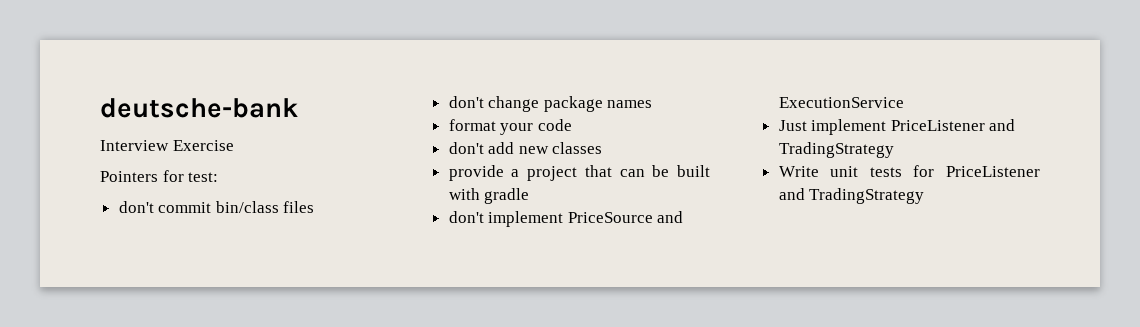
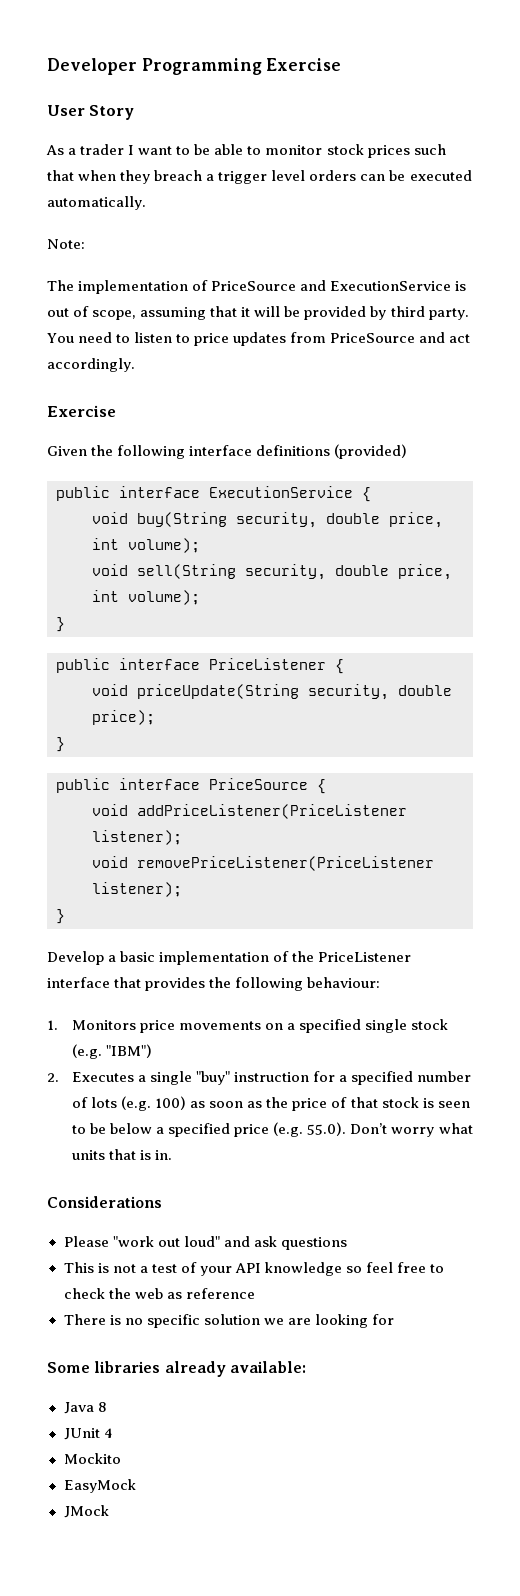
[100,98,298,118] [100,140,234,151] [100,170,219,182] [118,201,315,213] [448,96,653,112] [448,119,572,135] [448,142,603,154] [448,165,710,181] [448,188,530,204] [448,211,684,227] [778,97,904,108] [778,119,1016,135] [778,142,894,158] [778,165,1040,177] [778,188,925,204] deutsche-bank // Interview Exercise // Pointers for test: // don't commit bin/class files // don't change package names // format your code // don't add new classes // provide a project that can be built with gradle // don't implement PriceSource and ExecutionService // Just implement PriceListener and TradingStrategy // Write unit tests for PriceListener and TradingStrategy -> [47,58,342,75] [47,105,135,120] [46,144,446,158] [47,170,472,184] [47,196,146,210] [47,239,85,249] [47,280,467,294] [47,306,469,320] [47,332,471,346] [47,358,135,372] [47,405,116,417] [47,444,408,459] [56,486,371,502] [92,512,443,528] [92,538,200,553] [92,564,452,580] [92,590,200,605] [56,617,65,632] [56,658,344,674] [92,684,452,700] [92,710,155,725] [56,737,65,752] [56,778,326,794] [92,804,407,819] [92,830,182,845] [92,856,434,871] [92,882,182,897] [56,909,65,924] [47,951,412,965] [47,977,381,991] [47,1019,449,1033] [72,1044,153,1059] [47,1071,472,1085] [72,1096,470,1111] [72,1122,473,1137] [72,1149,173,1160] [47,1196,162,1208] [63,1236,347,1250] [63,1262,445,1276] [63,1288,255,1299] [63,1314,394,1328] [47,1361,306,1377] [63,1402,107,1414] [63,1428,113,1440] [63,1453,121,1464] [63,1479,136,1493] [63,1505,109,1518] Developer Programming Exercise // User Story // As a trader I want to be able to monitor stock prices such that when they breach a trigger level orders can be executed automatically. // Note: // The implementation of PriceSource and ExecutionService is out of scope, assuming that it will be provided by third party. You need to listen to price updates from PriceSource and act accordingly. // Exercise // Given the following interface definitions (provided) // public interface ExecutionService { // void buy(String security, double price, int volume); // void sell(String security, double price, int volume); // } // public interface PriceListener { // void priceUpdate(String security, double price); // } // public interface PriceSource { // void addPriceListener(PriceListener listener); // void removePriceListener(PriceListener listener); // } // Develop a basic implementation of the PriceListener interface that provides the following behaviour: // 1. Monitors price movements on a specified single stock (e.g. "IBM") // 2. Executes a single "buy" instruction for a specified number of lots (e.g. 100) as soon as the price of that stock is seen to be below a specified price (e.g. 55.0). Don’t worry what units that is in. // Considerations // Please "work out loud" and ask questions // This is not a test of your API knowledge so feel free to check the web as reference // There is no specific solution we are looking for // Some libraries already available: // Java 8 // JUnit 4 // Mockito // EasyMock // JMock

